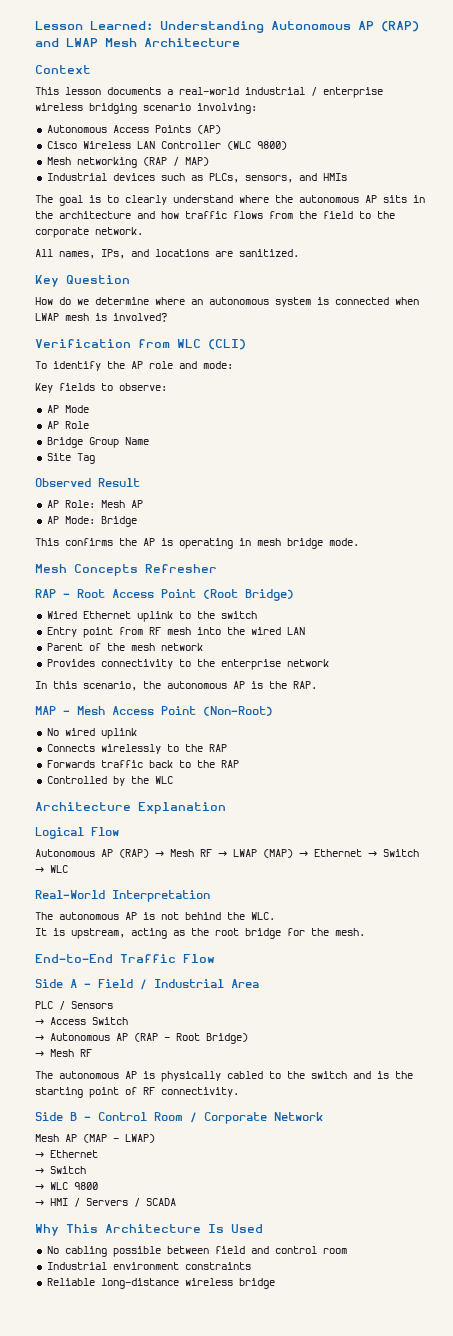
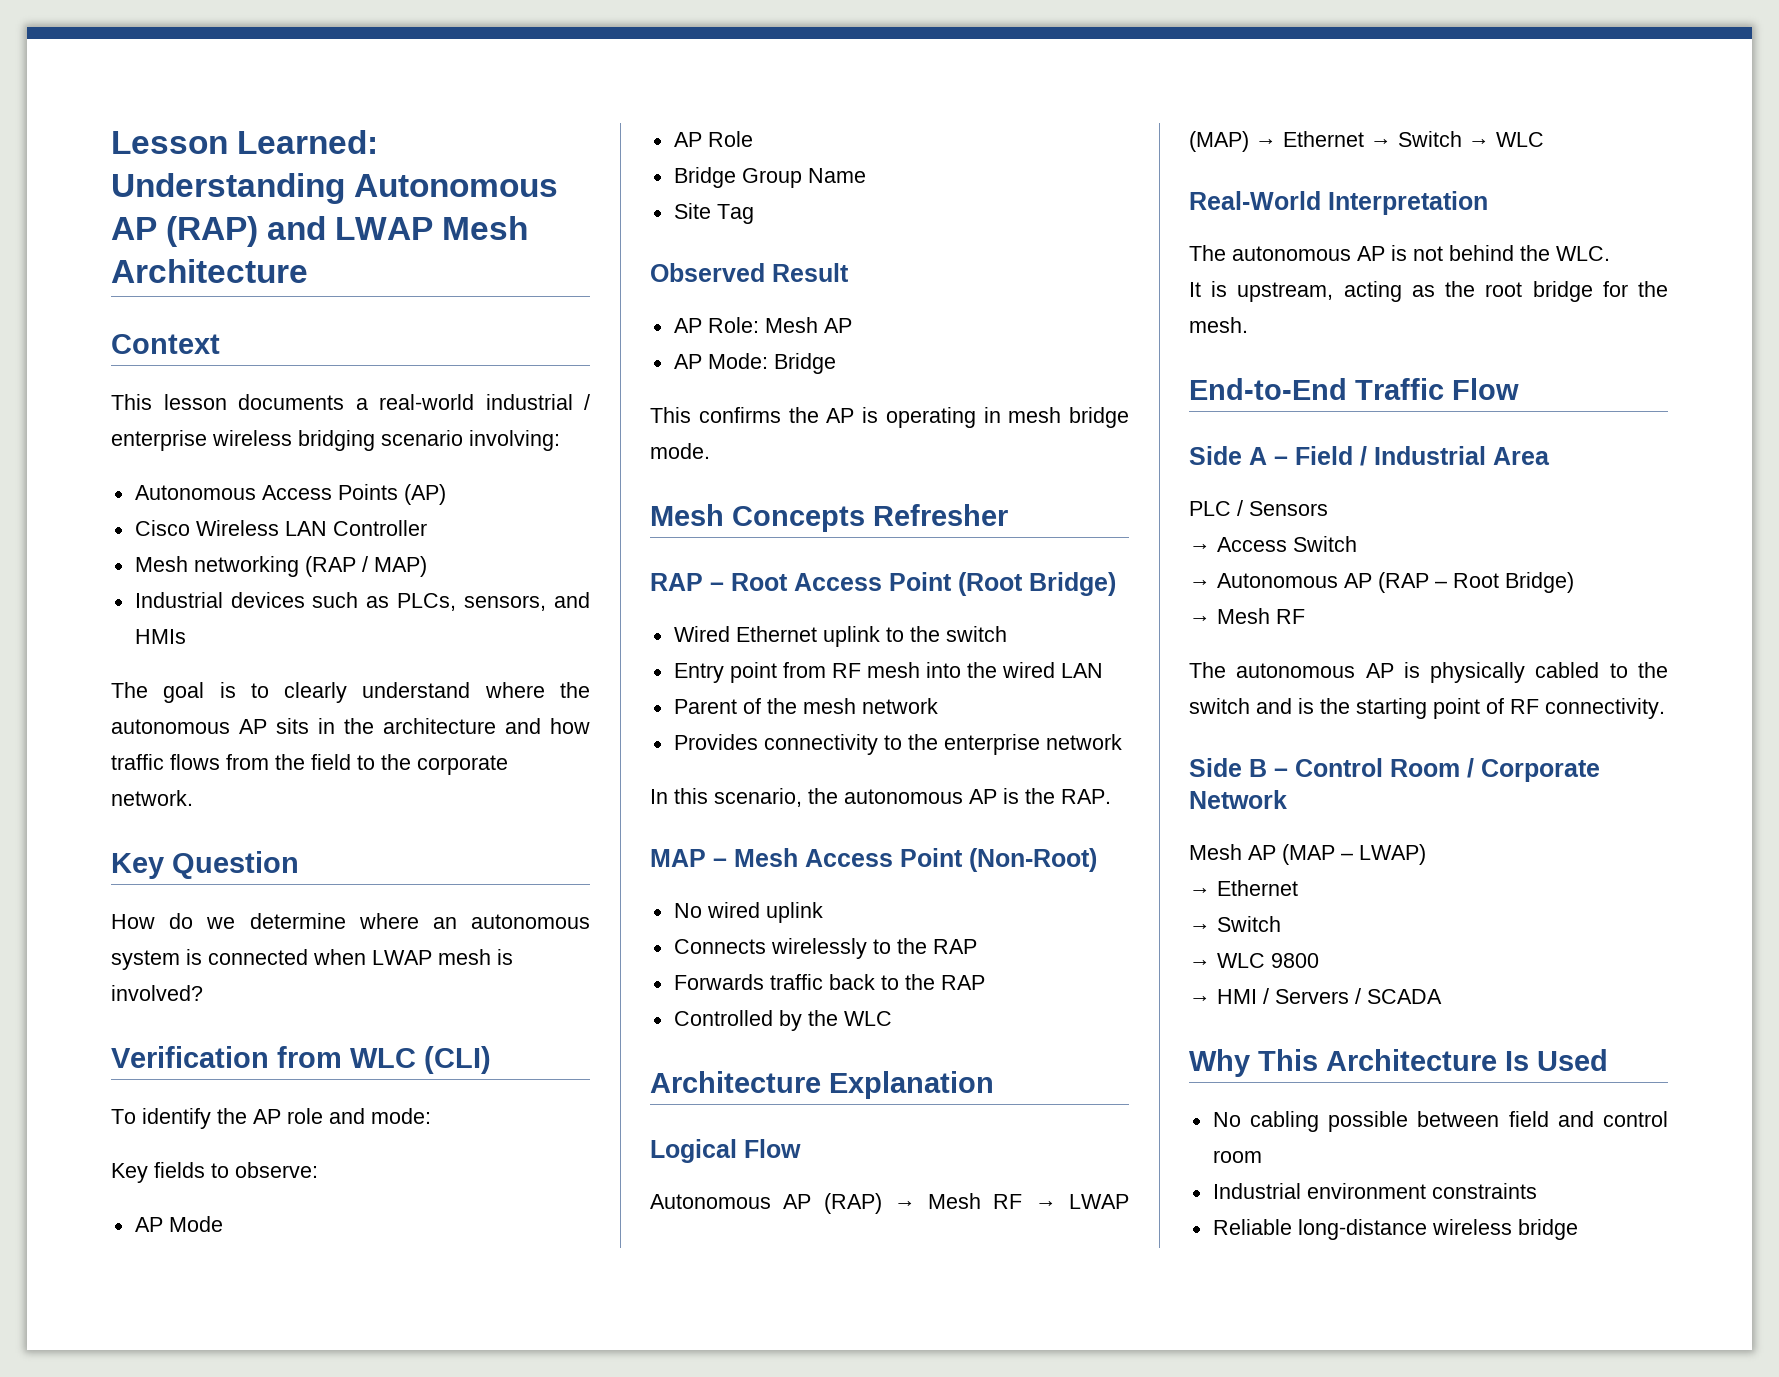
[226,141,287,150] (WLC 9800) -> (427, 528) none
[35,249,299,259] // All names, IPs, and locations are sanitized. -> (193, 798) none

